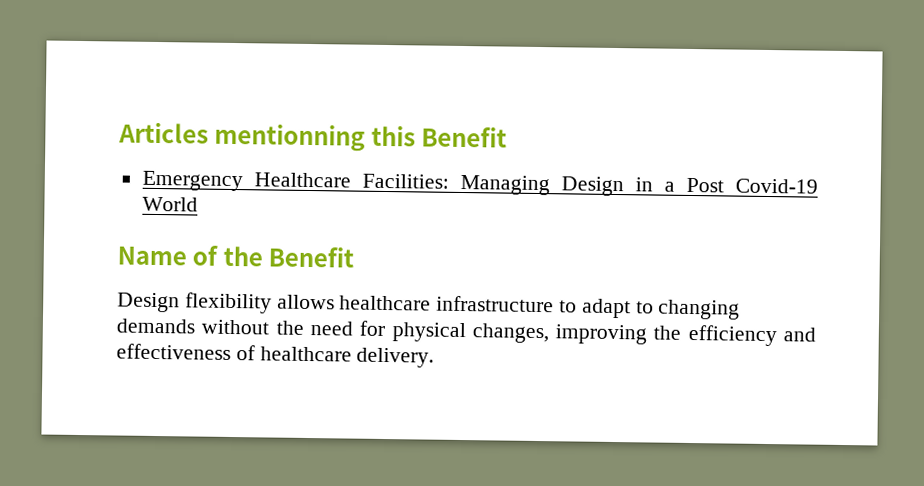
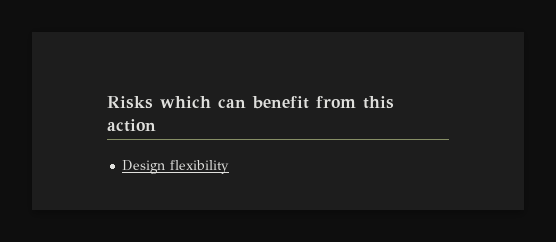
[118,122,508,152] [141,170,819,197] [141,196,198,212] [117,245,355,268] [117,292,741,320] [116,318,816,347] [116,343,435,368] Articles mentionning this Benefit // Emergency Healthcare Facilities: Managing Design in a Post Covid-19 World // Name of the Benefit // Design flexibility allows healthcare infrastructure to adapt to changing demands without the need for physical changes, improving the efficiency and effectiveness of healthcare delivery. -> [107,96,394,109] [107,119,156,132] [122,160,230,174] Risks which can benefit from this action // Design flexibility

